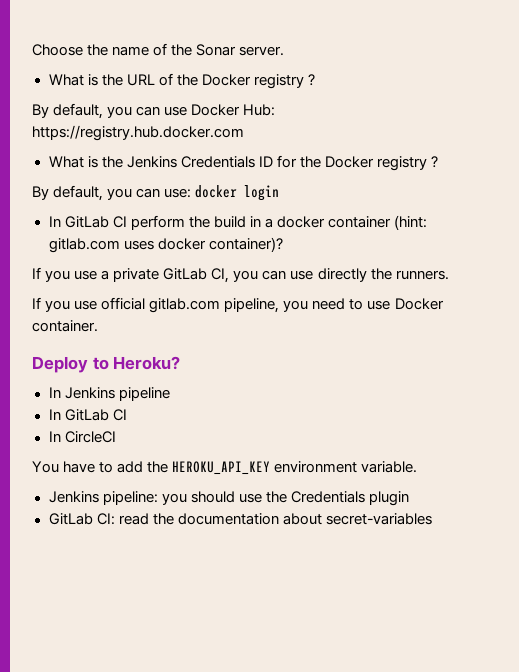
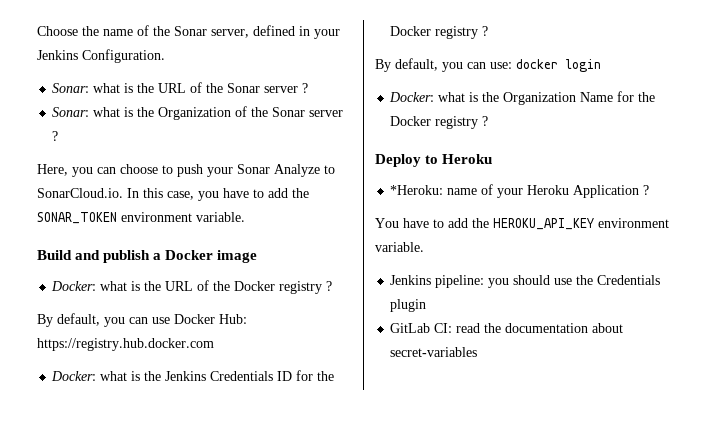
[239,46,285,56] [48,74,84,86] server. // What -> [211,25,340,39] [37,49,165,63] [52,82,309,93] [52,106,344,120] [52,131,59,141] [37,164,335,177] [37,188,309,201] [37,212,245,224] [37,250,258,263] [51,281,128,291] server, defined in your Jenkins Configuration. // Sonar: what is the URL of the Sonar server ? // Sonar: what is the Organization of the Sonar server ? // Here, you can choose to push your Sonar Analyze to SonarCloud.io. In this case, you have to add the SONAR_TOKEN environment variable. // Build and publish a Docker image // Docker: what
[48,156,84,168] What -> [51,371,128,381] Docker: what
[48,215,428,230] [48,237,283,253] [32,267,449,283] [32,297,444,313] [32,320,98,332] [32,356,181,373] [48,387,170,401] [48,409,127,421] [48,431,116,443] In GitLab CI perform the build in a docker container (hint: gitlab.com uses docker container)? // If you use a private GitLab CI, you can use directly the runners. // If you use official gitlab.com pipeline, you need to use Docker container. // Deploy to Heroku? // In Jenkins pipeline // In GitLab CI // In CircleCI -> [389,91,656,105] [390,116,489,129] [375,154,493,167] [390,184,650,198] Docker: what is the Organization Name for the Docker registry ? // Deploy to Heroku // *Heroku: name of your Heroku Application ?

